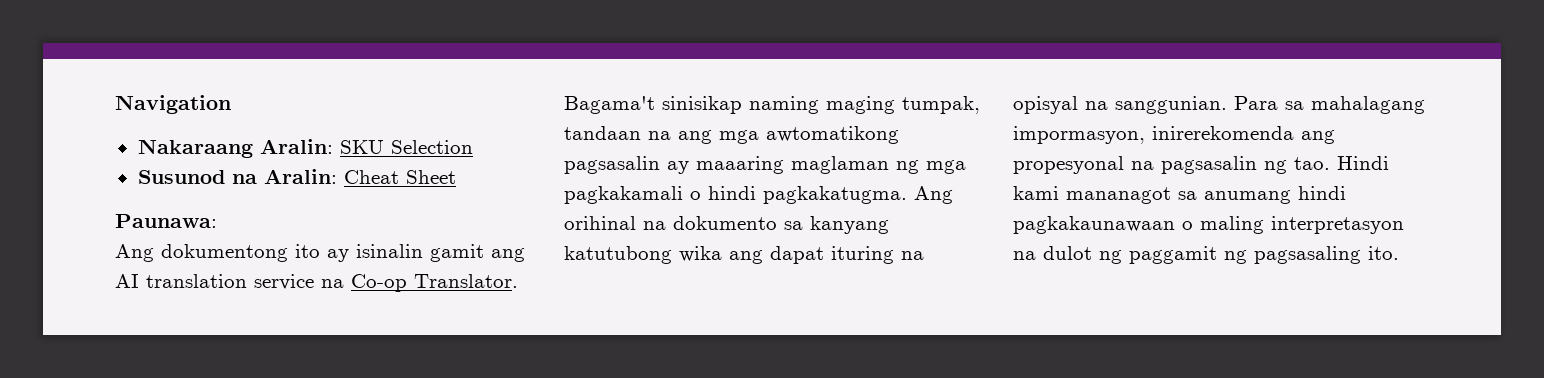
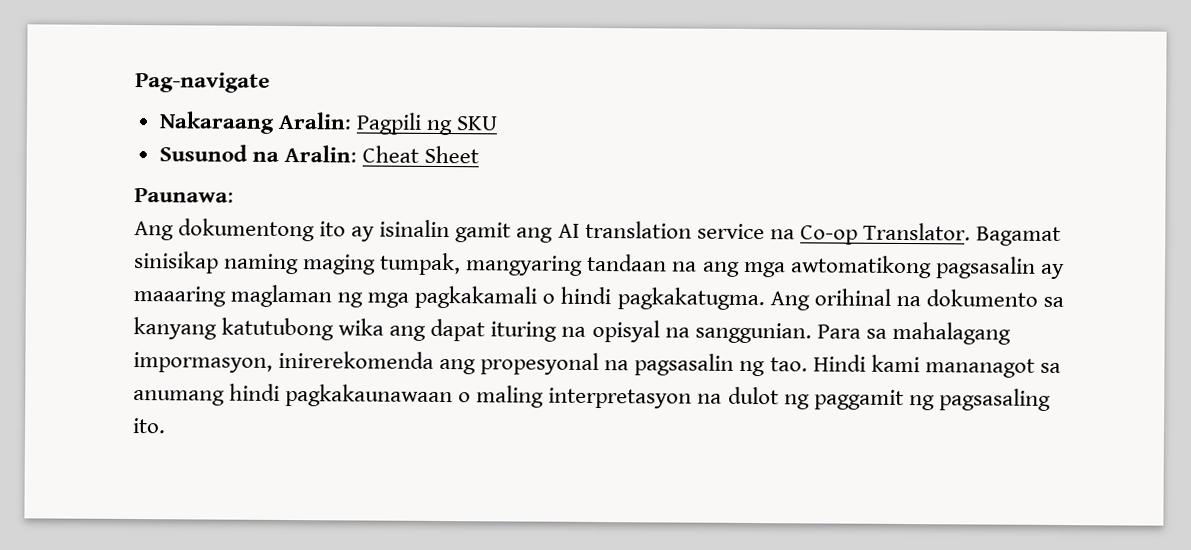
[115,95,231,114] Navigation -> [135,72,270,93] Pag-navigate
(333, 146) none -> [355,112,452,136] Pagpili ng
[390,140,473,154] Selection -> (499, 123) none
[564,96,655,114] Bagama't -> [975,226,1061,247] Bagamat
(980, 105) none -> [465,255,584,276] mangyaring

